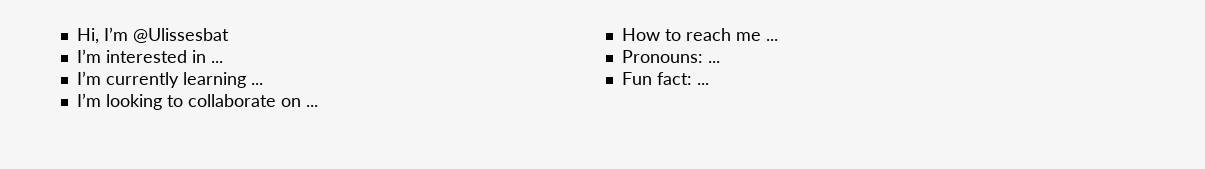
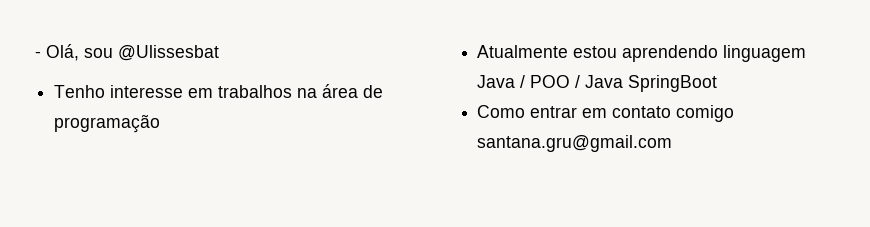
[76,27,229,44] [76,49,223,63] [76,71,263,88] [76,93,318,110] [621,28,778,41] [621,50,720,63] [621,72,709,85] Hi, I’m @Ulissesbat // I’m interested in ... // I’m currently learning ... // I’m looking to collaborate on ... // How to reach me ... // Pronouns: ... // Fun fact: ... -> [35,44,219,61] [54,84,384,98] [54,114,161,133] [477,45,807,62] [477,75,718,92] [477,105,735,122] [477,135,673,152] - Olá, sou @Ulissesbat // Tenho interesse em trabalhos na área de programação // Atualmente estou aprendendo linguagem Java / POO / Java SpringBoot // Como entrar em contato comigo santana.gru@gmail.com

